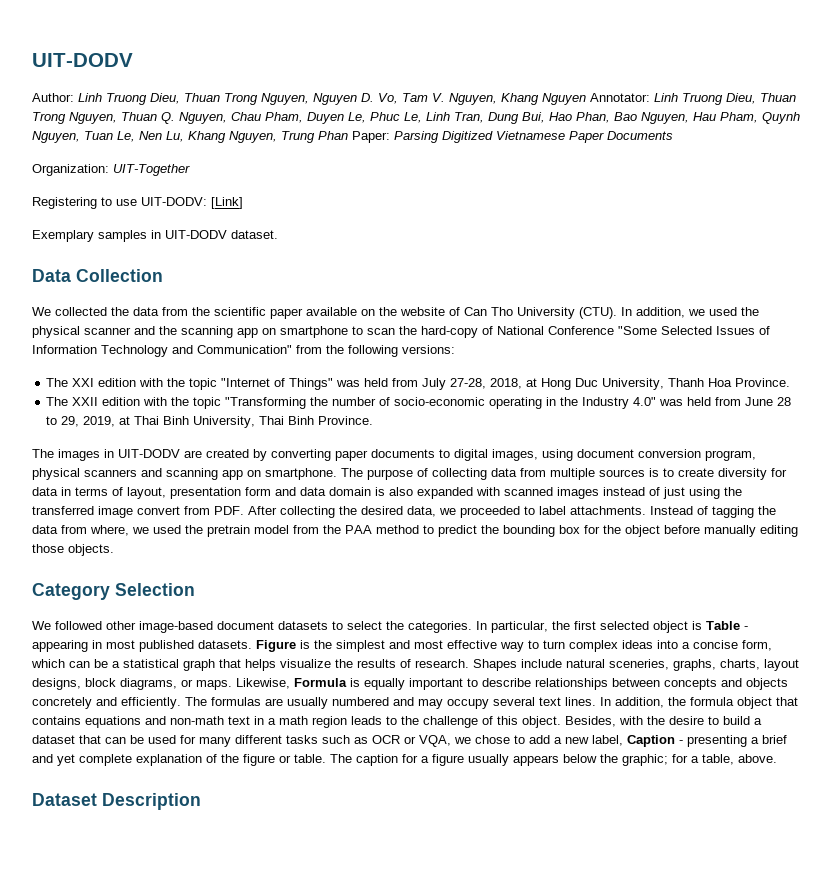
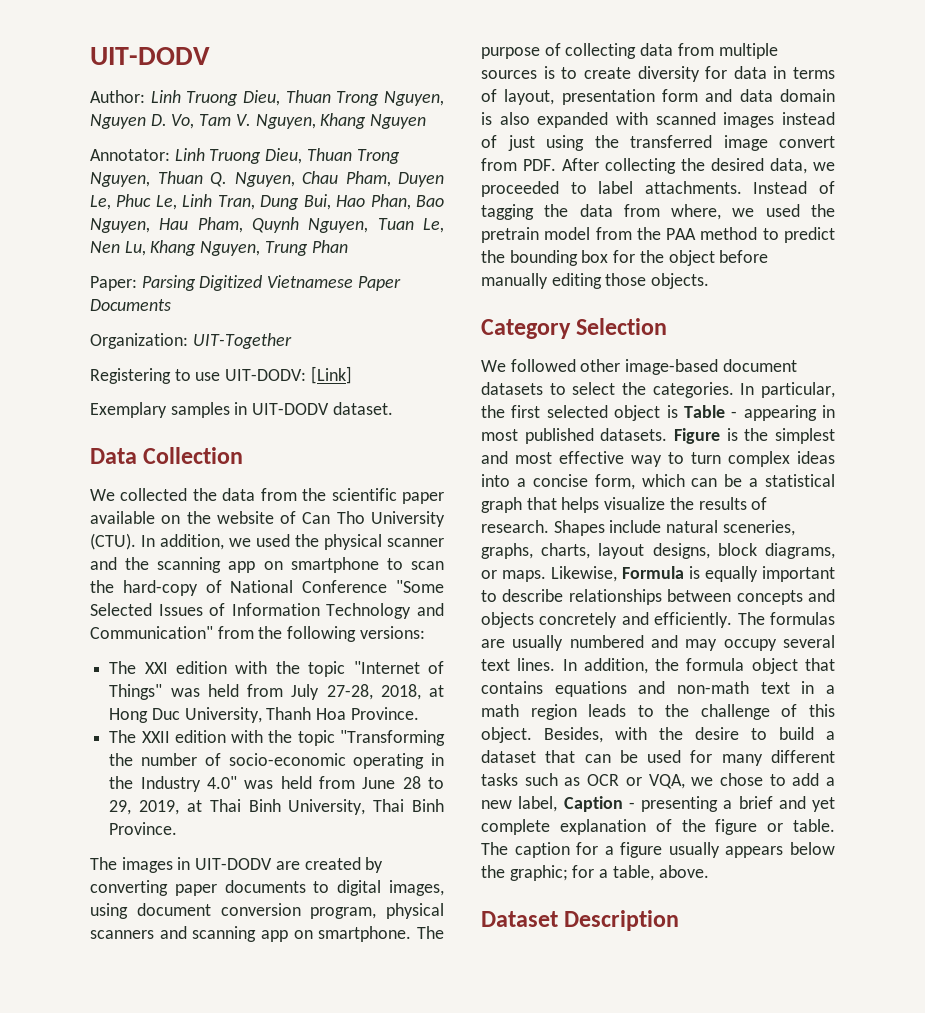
(586, 99) none -> (427, 121) //
(348, 135) none -> (348, 246) //

